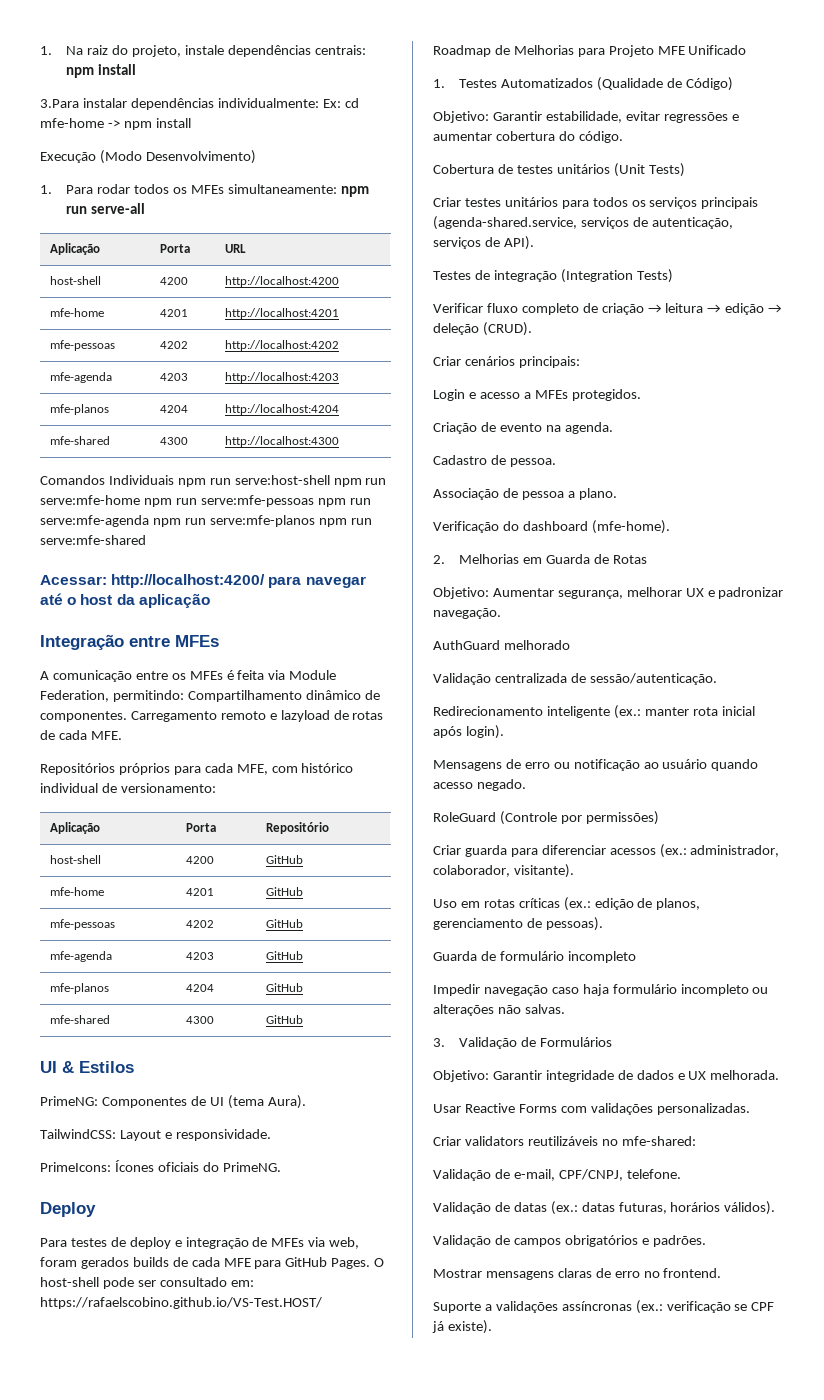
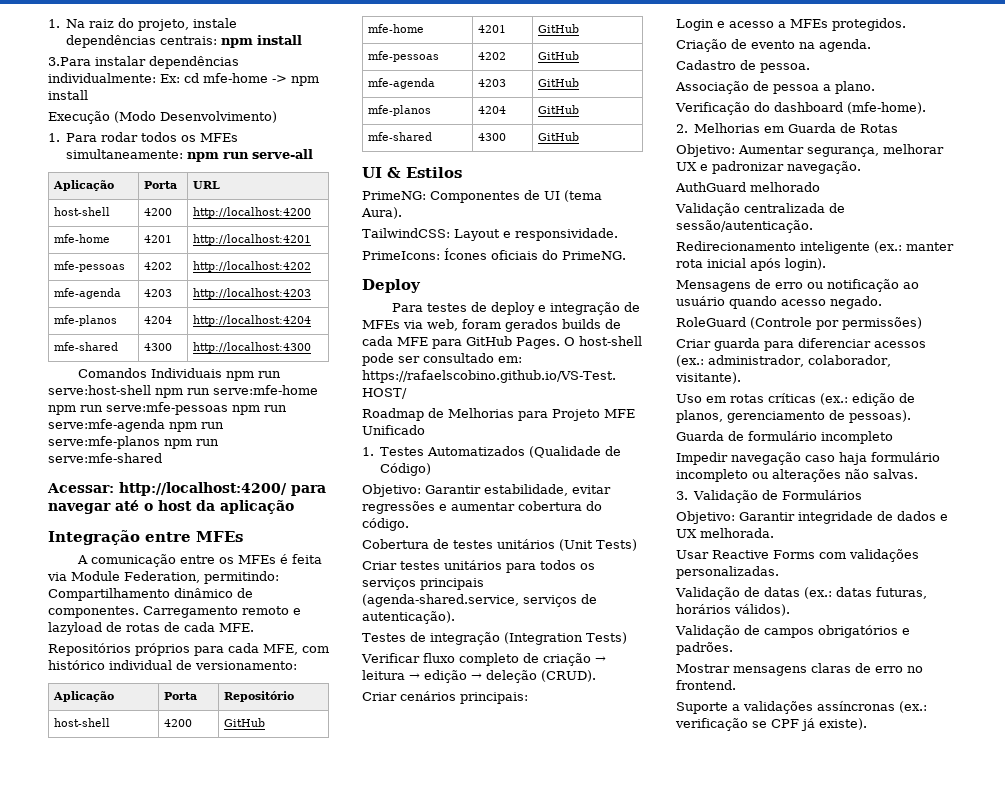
[651,217,733,229] [433,236,534,250] autenticação, serviços de API). -> [362,611,455,624] autenticação).
[433,1136,696,1146] [433,1169,681,1181] // Criar validators reutilizáveis no mfe-shared: // Validação de e-mail, CPF/CNPJ, telefone. -> (779, 572) none

